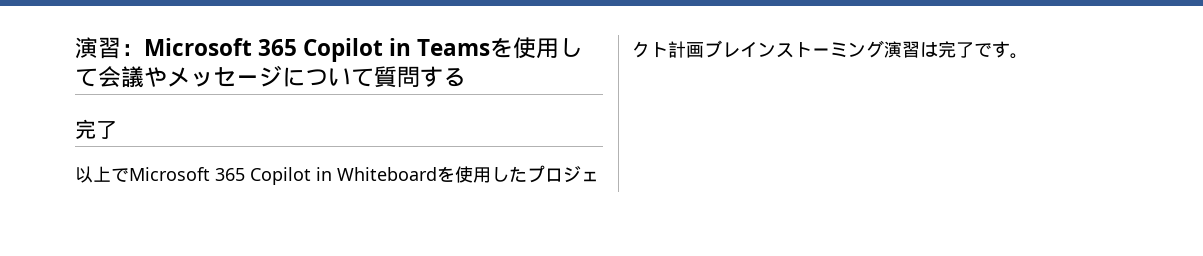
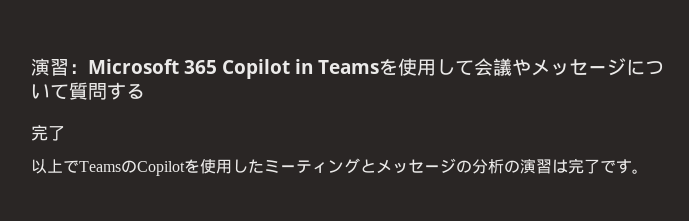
[129,165,599,185] [632,40,884,58] Microsoft 365 Copilot in Whiteboardを使用したプロジェクト計画ブレインストーミング -> [79,158,520,176] TeamsのCopilotを使用したミーティングとメッセージの分析の

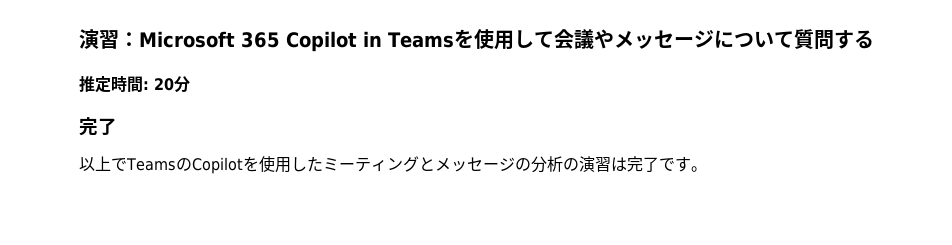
(145, 91) none -> [79,76,190,93] // 推定時間: 20分

